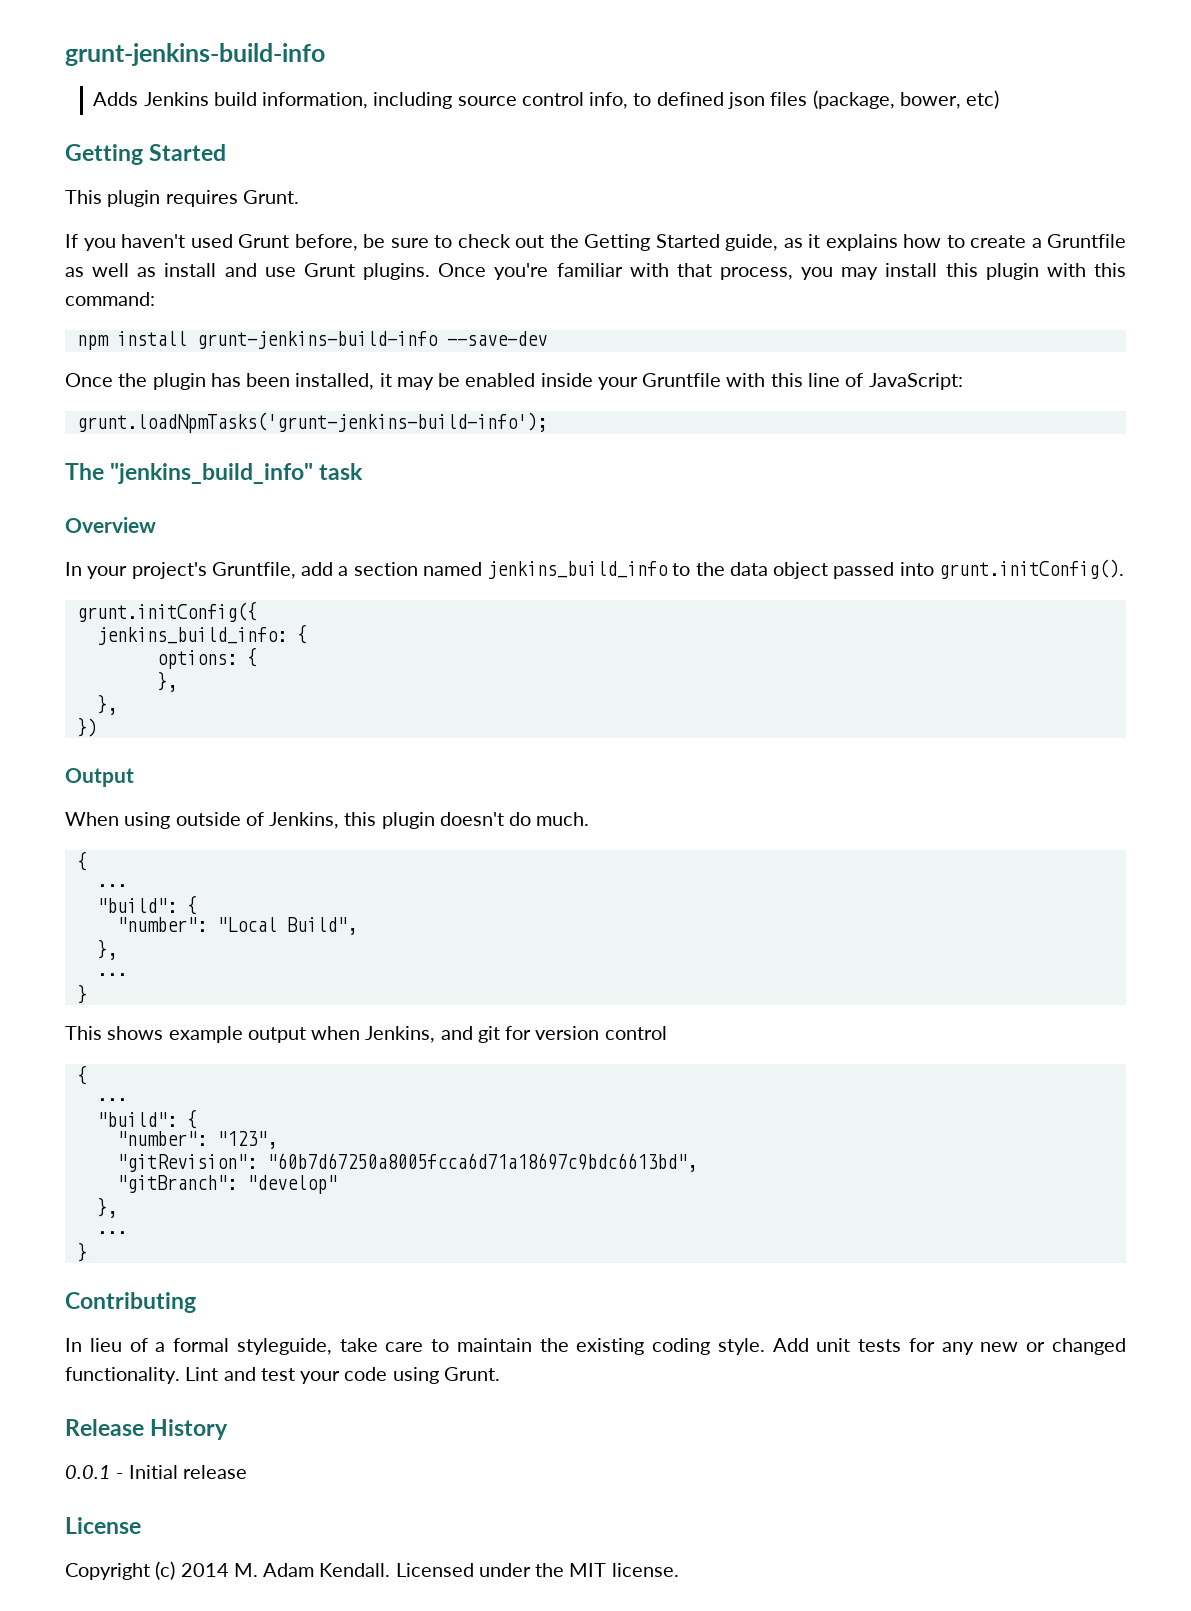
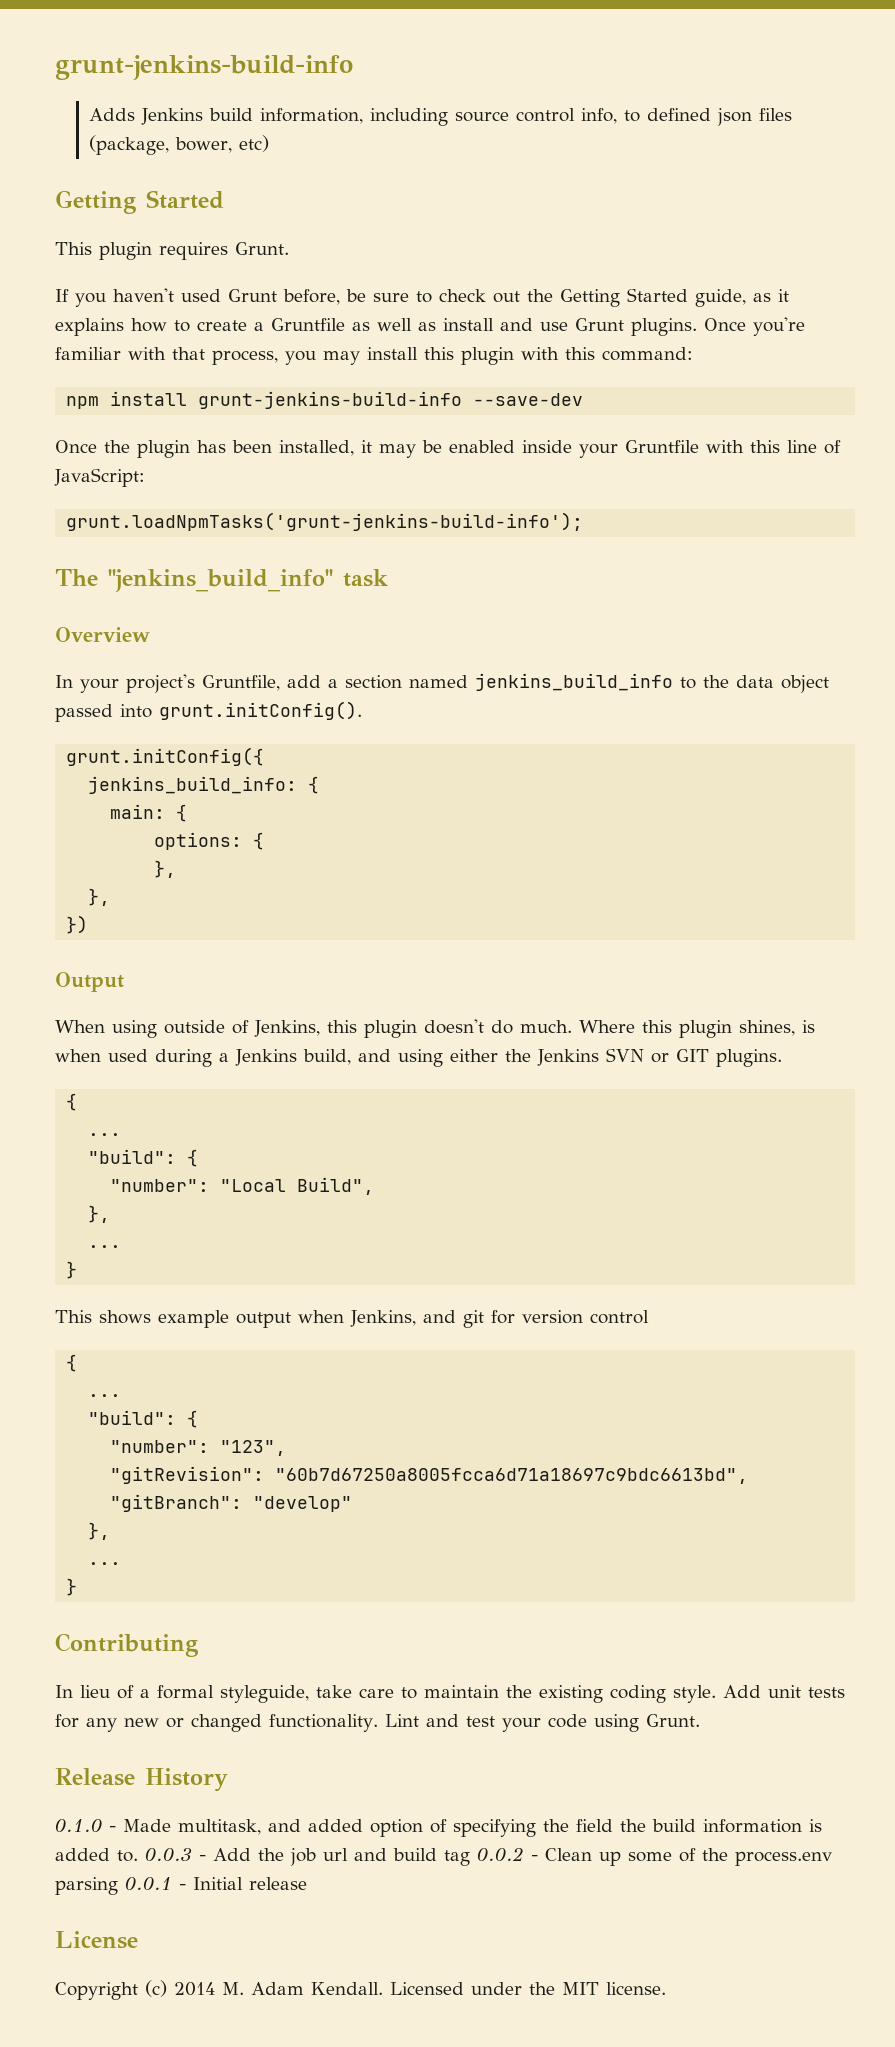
(307, 634) none -> [110,804,188,822] // main: {
(590, 819) none -> [579,1020,815,1038] [55,1048,782,1067] Where this plugin shines, is when used during a Jenkins build, and using either the Jenkins SVN or GIT plugins.
(229, 1429) none -> [55,1819,822,1837] [55,1847,832,1866] [55,1877,118,1895] 0.1.0 - Made multitask, and added option of specifying the field the build information is added to. 0.0.3 - Add the job url and build tag 0.0.2 - Clean up some of the process.env parsing

